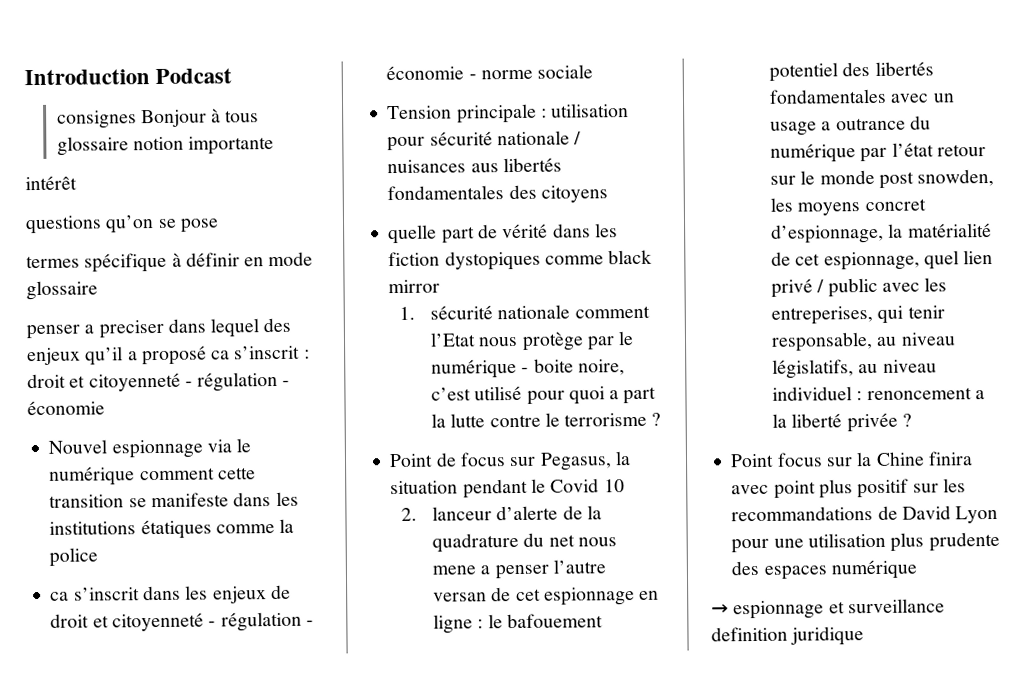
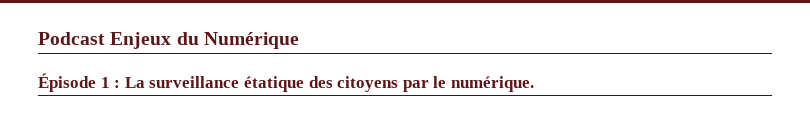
[24,69,150,86] Introduction -> (38, 38) none
[56,108,260,129] [56,136,275,156] [25,175,77,191] [25,215,219,235] [26,251,314,273] [26,280,98,301] [26,317,292,340] [27,345,310,366] [27,371,291,392] [27,400,105,416] [48,438,252,459] [49,466,256,486] [49,491,299,508] [49,518,295,540] [49,547,99,567] [50,584,291,604] [50,611,314,632] [386,64,594,81] [387,103,630,124] [387,130,582,152] [387,157,562,174] [387,184,608,203] [388,223,618,245] [388,249,653,271] [388,279,441,294] [398,304,650,320] [430,330,635,351] [431,358,625,379] [431,385,657,405] [431,412,662,428] [389,451,631,471] [390,478,625,499] [400,505,602,521] [432,532,617,553] [432,559,606,580] [433,587,660,606] [433,613,603,634] [769,61,934,82] [769,88,955,104] [770,115,931,136] [770,142,986,163] [770,168,995,189] [770,197,926,216] [771,223,992,244] [771,249,994,271] [771,277,948,298] [771,305,945,325] [771,331,956,352] [772,359,937,379] [772,386,985,401] [772,412,912,433] [730,451,973,468] [731,478,966,499] [731,505,999,524] [731,531,1000,554] [731,559,918,580] [711,598,945,620] [711,626,865,646] // consignes Bonjour à tous glossaire notion importante // intérêt // questions qu’on se pose // termes spécifique à définir en mode glossaire // penser a preciser dans lequel des enjeux qu’il a proposé ca s’inscrit : droit et citoyenneté - régulation - économie // Nouvel espionnage via le numérique comment cette transition se manifeste dans les institutions étatiques comme la police // ca s’inscrit dans les enjeux de droit et citoyenneté - régulation - économie - norme sociale // Tension principale : utilisation pour sécurité nationale / nuisances aus libertés fondamentales des citoyens // quelle part de vérité dans les fiction dystopiques comme black mirror // 1. sécurité nationale comment l’Etat nous protège par le numérique - boite noire, c’est utilisé pour quoi a part la lutte contre le terrorisme ? // Point de focus sur Pegasus, la situation pendant le Covid 10 // 2. lanceur d’alerte de la quadrature du net nous mene a penser l’autre versan de cet espionnage en ligne : le bafouement potentiel des libertés fondamentales avec un usage a outrance du numérique par l’état retour sur le monde post snowden, les moyens concret d’espionnage, la matérialité de cet espionnage, quel lien privé / public avec les entreperises, qui tenir responsable, au niveau législatifs, au niveau individuel : renoncement a la liberté privée ? // Point focus sur la Chine finira avec point plus positif sur les recommandations de David Lyon pour une utilisation plus prudente des espaces numérique // → espionnage et surveillance definition juridique -> [110,32,299,49] [38,73,534,92] Enjeux du Numérique // Épisode 1 : La surveillance étatique des citoyens par le numérique.

